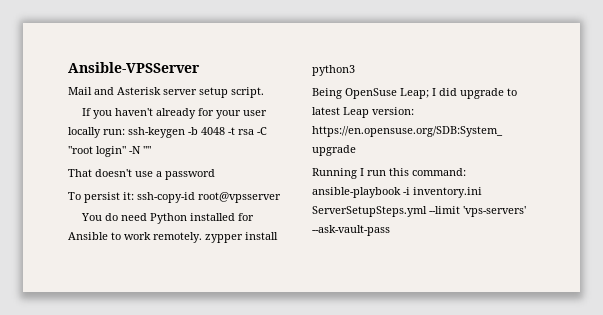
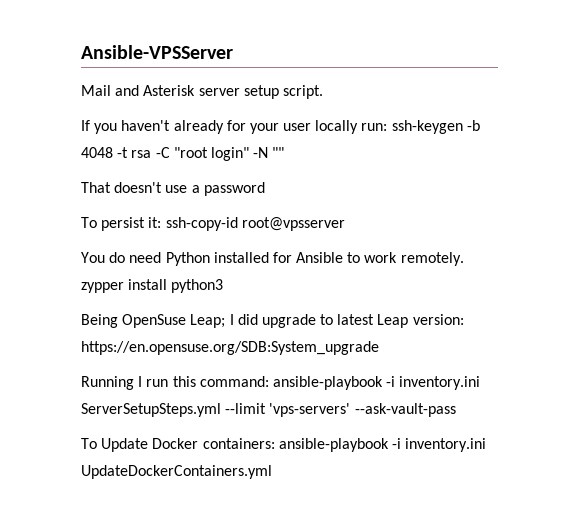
(390, 230) none -> [81,438,487,452] [81,465,272,479] // To Update Docker containers: ansible-playbook -i inventory.ini UpdateDockerContainers.yml

